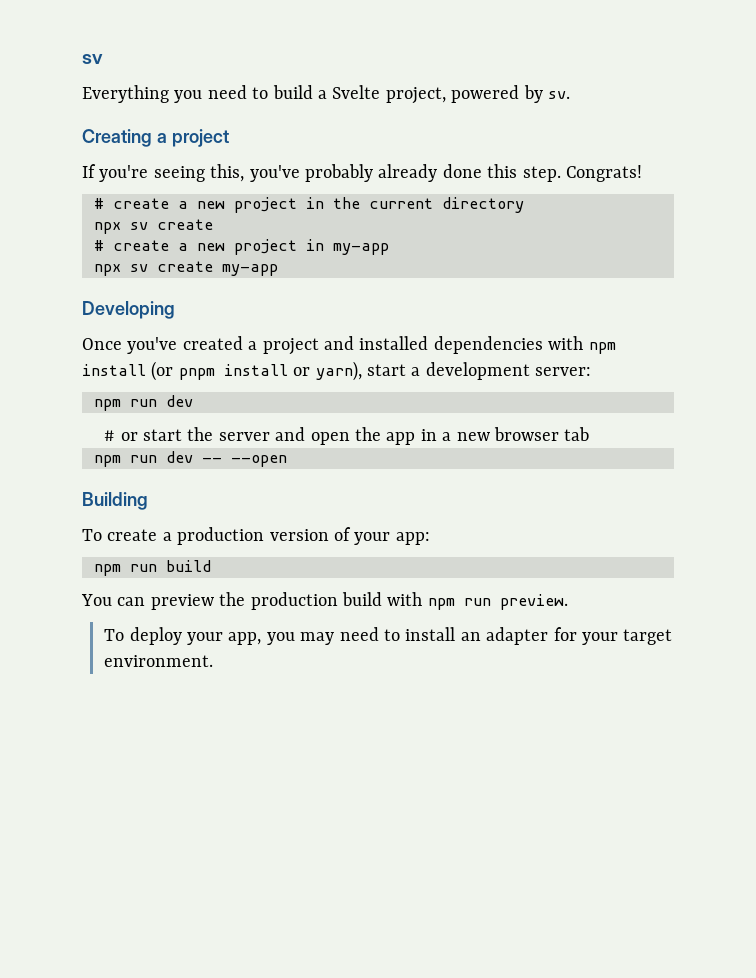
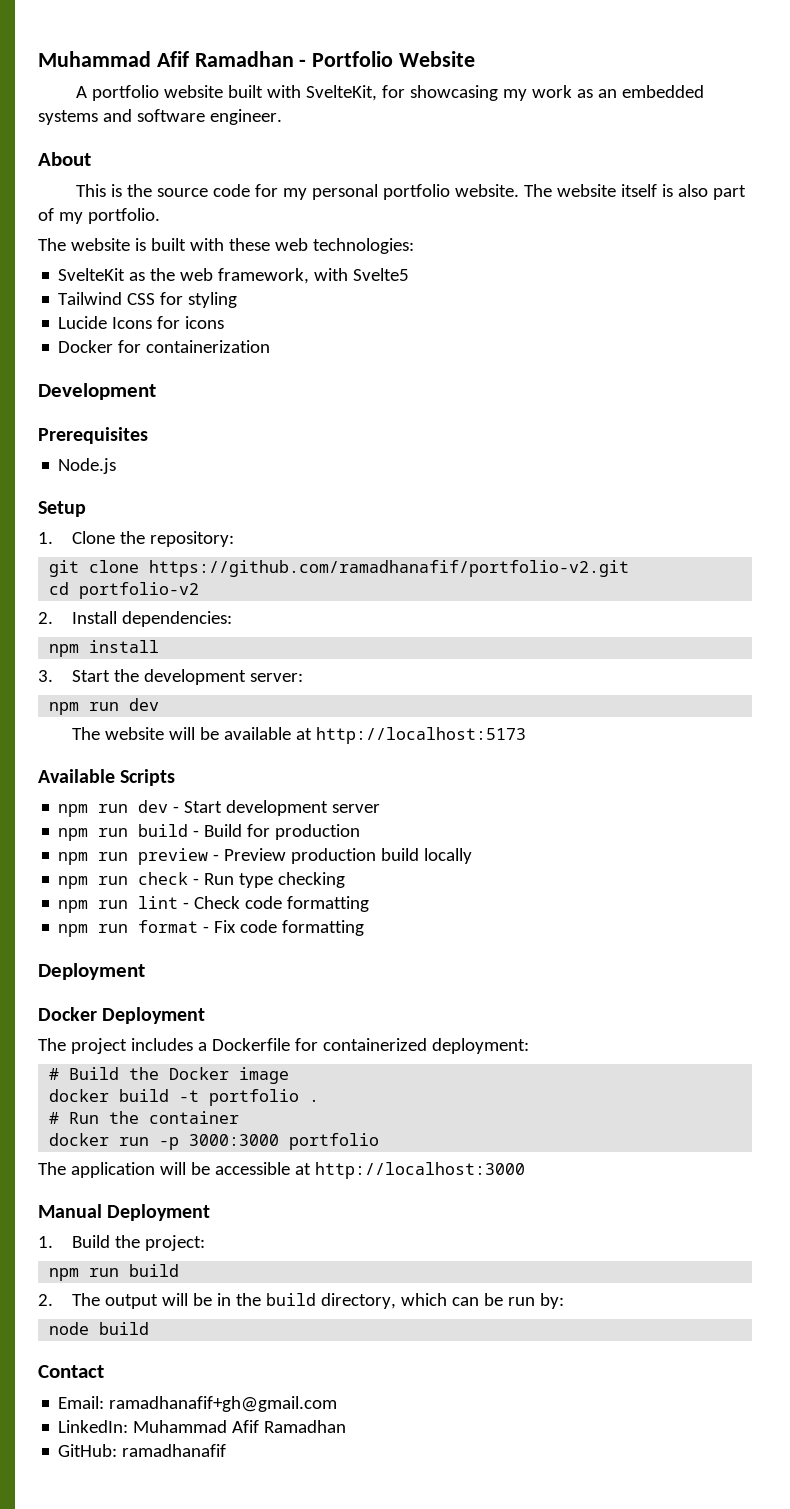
[82,54,103,64] [82,85,570,104] [82,129,229,147] [82,164,642,182] [94,197,524,213] [94,219,213,234] [94,239,389,255] [94,261,278,276] [82,301,175,319] [82,336,616,355] [82,361,421,381] sv // Everything you need to build a Svelte project, powered by sv. // Creating a project // If you're seeing this, you've probably already done this step. Congrats! // # create a new project in the current directory // npx sv create // # create a new project in my-app // npx sv create my-app // Developing // Once you've created a project and installed dependencies with npm install (or pnpm install or yarn), start a -> [38,51,476,67] [76,85,705,101] [38,109,282,125] [38,152,91,166] [76,184,747,200] [38,208,160,224] [38,238,414,254] [58,268,410,284] [58,292,238,308] [58,316,225,329] [58,340,271,353] [38,383,156,400] [38,427,148,444] [58,458,117,474] [38,501,86,517] [38,531,234,547] [49,560,630,577] [49,582,200,599] [38,611,232,627] [49,640,160,657] [38,669,139,682] Muhammad Afif Ramadhan - Portfolio Website // A portfolio website built with SvelteKit, for showcasing my work as an embedded systems and software engineer. // About // This is the source code for my personal portfolio website. The website itself is also part of my portfolio. // The website is built with these web technologies: // SvelteKit as the web framework, with Svelte5 // Tailwind CSS for styling // Lucide Icons for icons // Docker for containerization // Development // Prerequisites // Node.js // Setup // 1. Clone the repository: // git clone https://github.com/ramadhanafif/portfolio-v2.git // cd portfolio-v2 // 2. Install dependencies: // npm install // 3. Start the
[104,427,590,445] [94,451,287,467] [82,492,148,510] [82,527,430,545] [94,560,211,576] [81,592,568,610] [104,627,673,645] [104,655,214,667] # or start the server and open the app in a new browser tab // npm run dev -- --open // Building // To create a production version of your app: // npm run build // You can preview the production build with npm run preview. // To deploy your app, you may need to install an adapter for your target environment. -> [71,727,526,744] [38,769,176,786] [58,800,381,817] [58,824,361,841] [58,848,473,865] [58,872,346,889] [58,896,370,913] [58,920,365,937] [38,963,145,980] [38,1007,206,1024] [38,1038,529,1054] [49,1067,290,1084] [49,1089,320,1106] [49,1111,240,1124] [49,1133,380,1150] [38,1162,525,1179] [38,1204,211,1221] [38,1235,205,1251] [49,1264,180,1281] [38,1293,564,1309] [49,1322,150,1335] [38,1365,104,1378] [58,1396,338,1412] [58,1420,347,1433] [58,1444,227,1457] The website will be available at http://localhost:5173 // Available Scripts // npm run dev - Start development server // npm run build - Build for production // npm run preview - Preview production build locally // npm run check - Run type checking // npm run lint - Check code formatting // npm run format - Fix code formatting // Deployment // Docker Deployment // The project includes a Dockerfile for containerized deployment: // # Build the Docker image // docker build -t portfolio . // # Run the container // docker run -p 3000:3000 portfolio // The application will be accessible at http://localhost:3000 // Manual Deployment // 1. Build the project: // npm run build // 2. The output will be in the build directory, which can be run by: // node build // Contact // Email: ramadhanafif+gh@gmail.com // LinkedIn: Muhammad Afif Ramadhan // GitHub: ramadhanafif

